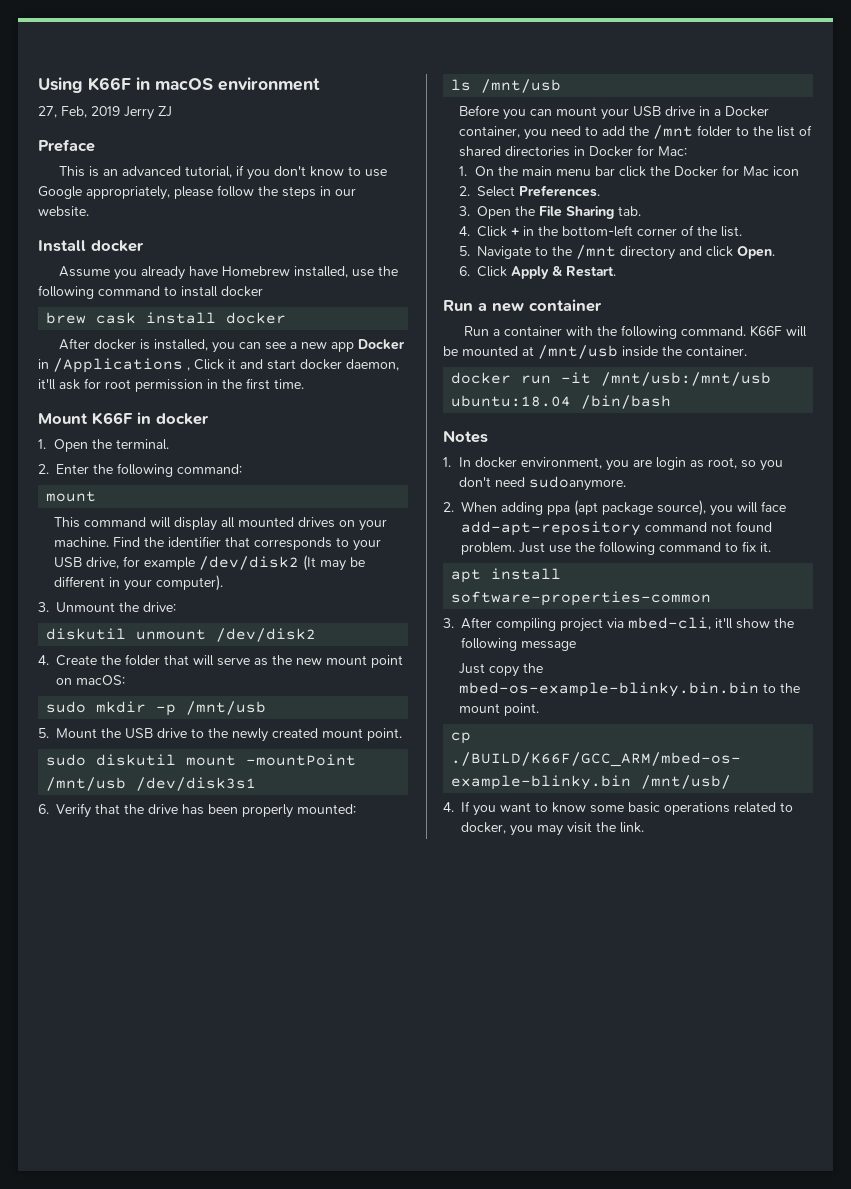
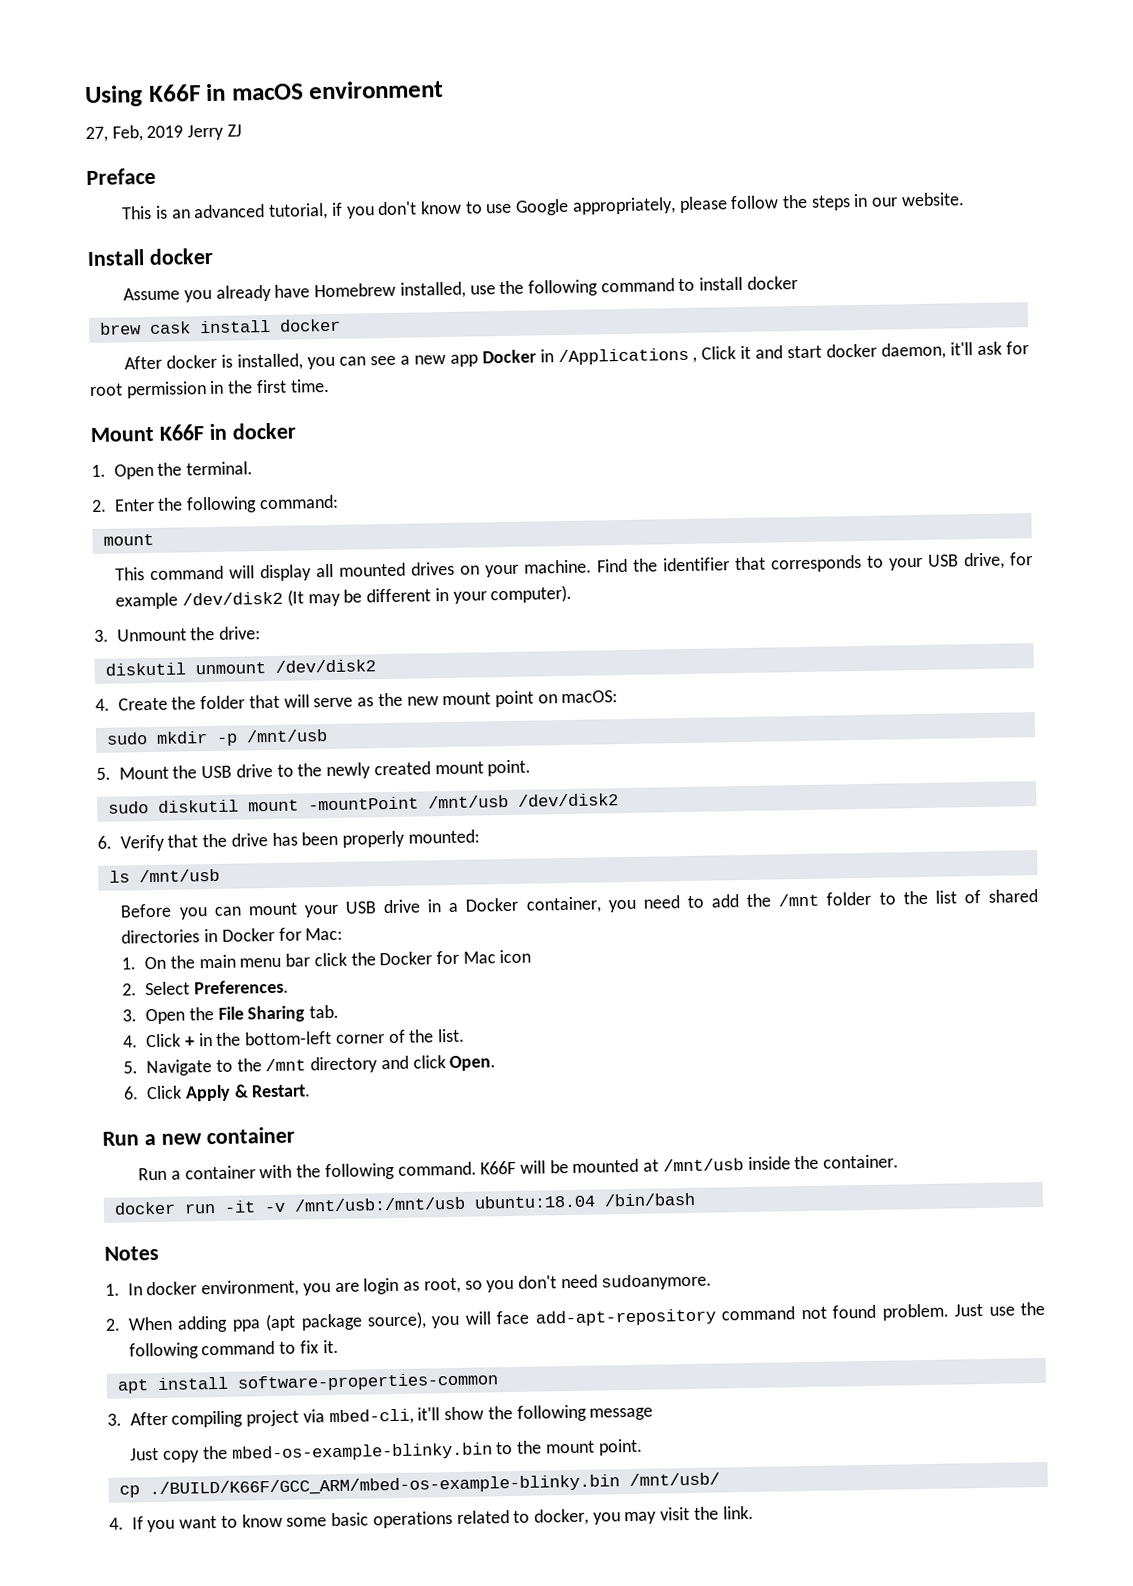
[136,777,257,791] /dev/disk3s1 -> [517,793,619,807] /dev/disk2
(592, 378) none -> [263,1202,286,1213] -v
[458,682,759,697] mbed-os-example-blinky.bin.bin -> [231,1442,493,1462] mbed-os-example-blinky.bin

